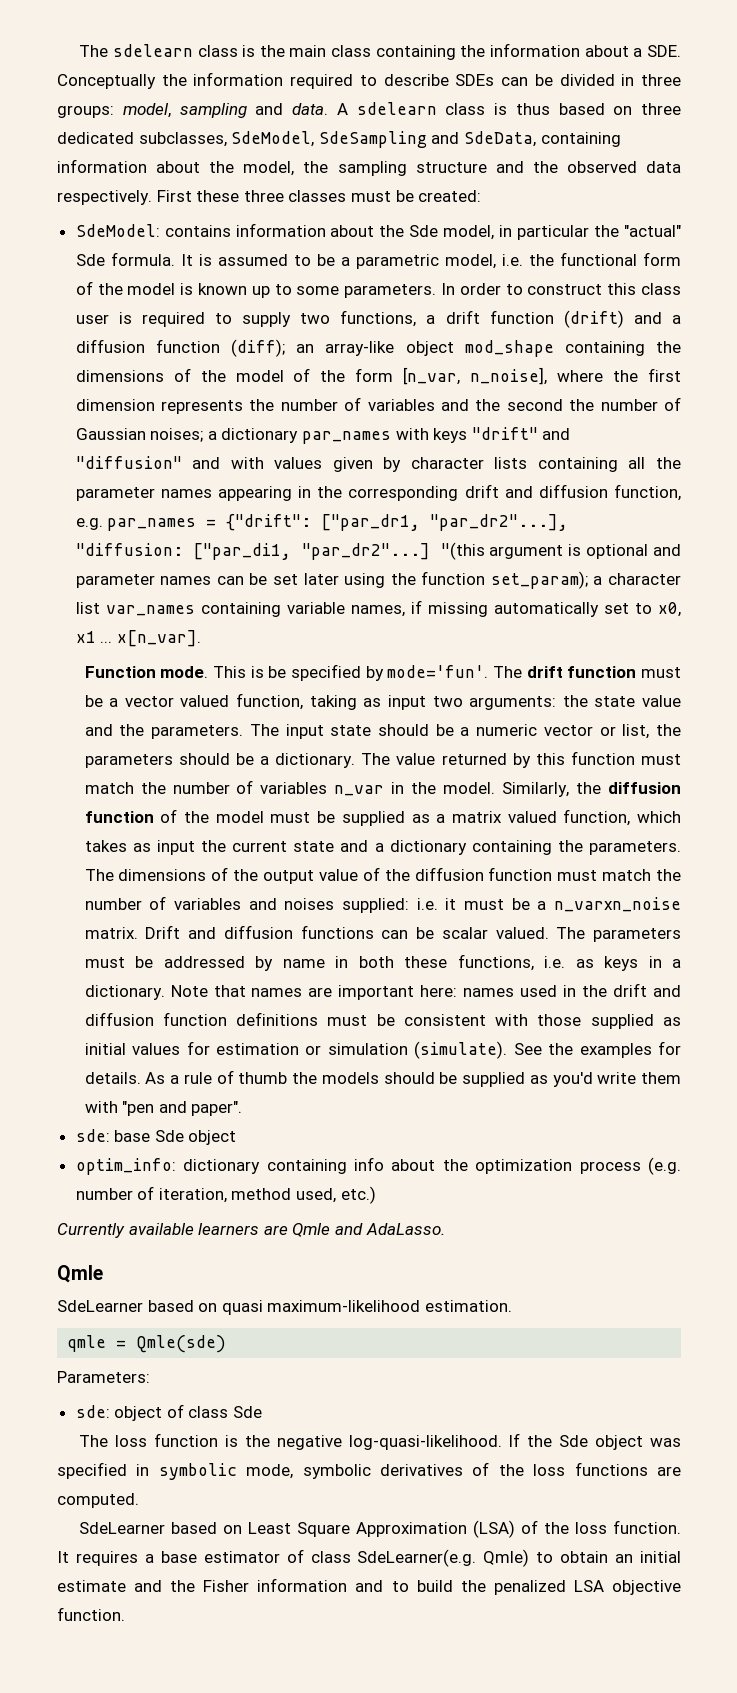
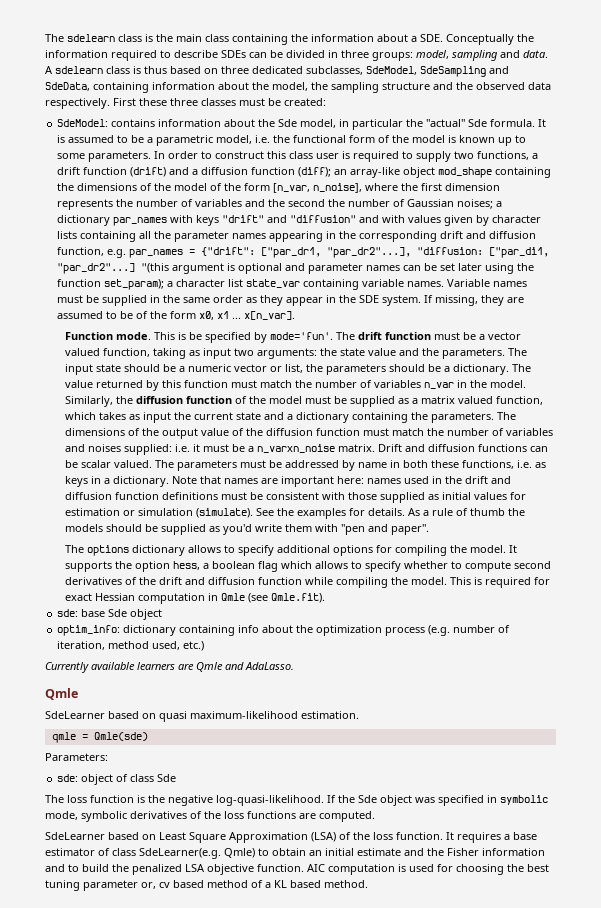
[105,605,195,616] var_names -> [246,279,301,288] state_var
[350,600,652,617] names, if missing automatically set to -> [407,279,528,287] [57,295,525,306] [57,311,197,319] names. Variable names must be supplied in the same order as they appear in the SDE system. If missing, they are assumed to be of the form
(243, 1108) none -> [65,545,518,556] [65,561,552,572] [65,577,551,588] [65,593,326,604] // The options dictionary allows to specify additional options for compiling the model. It supports the option hess, a boolean flag which allows to specify whether to compute second derivatives of the drift and diffusion function while compiling the model. This is required for exact Hessian computation in Qmle (see Qmle.fit).
(125, 1614) none -> [307,864,549,875] [45,880,368,891] AIC computation is used for choosing the best tuning parameter or, cv based method of a KL based method.

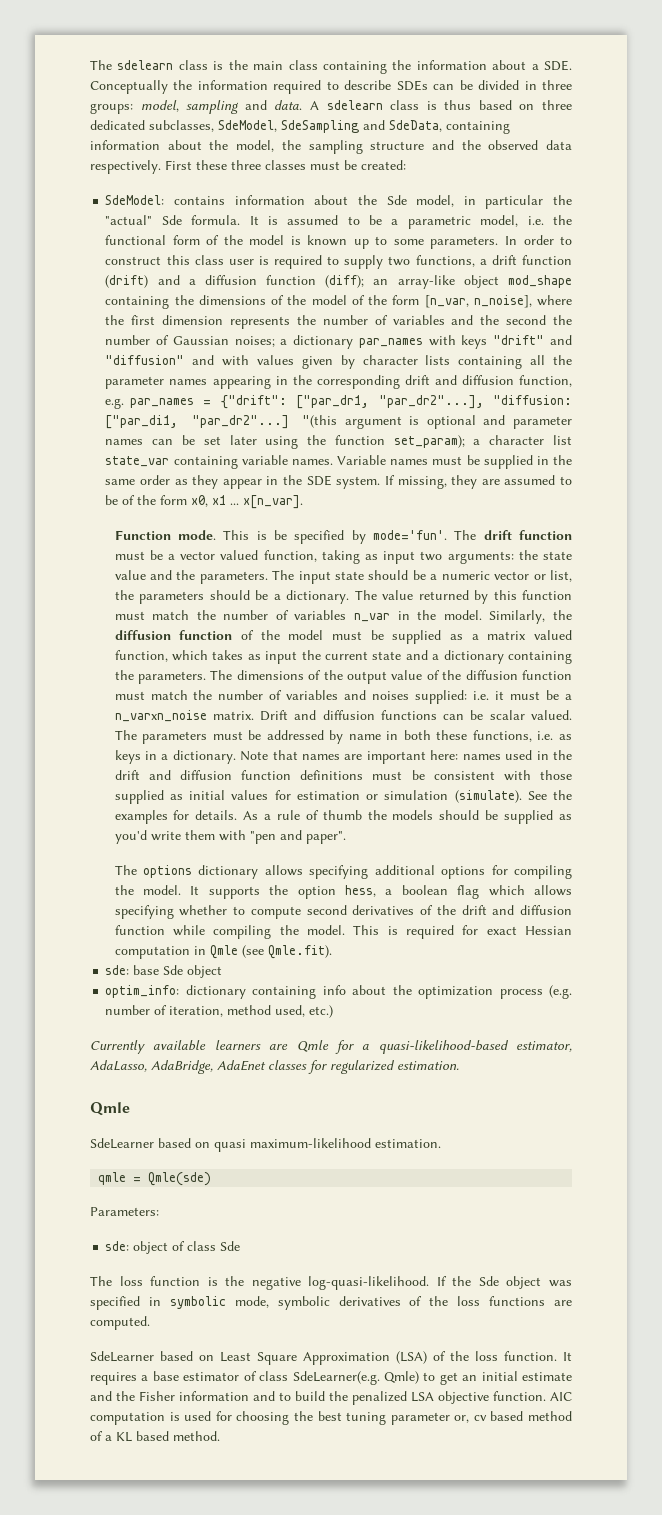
[224,545,275,556] to specify -> [309,865,369,879] specifying
[351,561,402,572] to specify -> [114,905,174,919] specifying
[225,662,294,670] and AdaLasso. -> [334,1040,572,1054] [90,1060,459,1074] for a quasi-likelihood-based estimator, AdaLasso, AdaBridge, AdaEnet classes for regularized estimation.
[272,848,306,856] obtain -> [439,1372,458,1385] get

